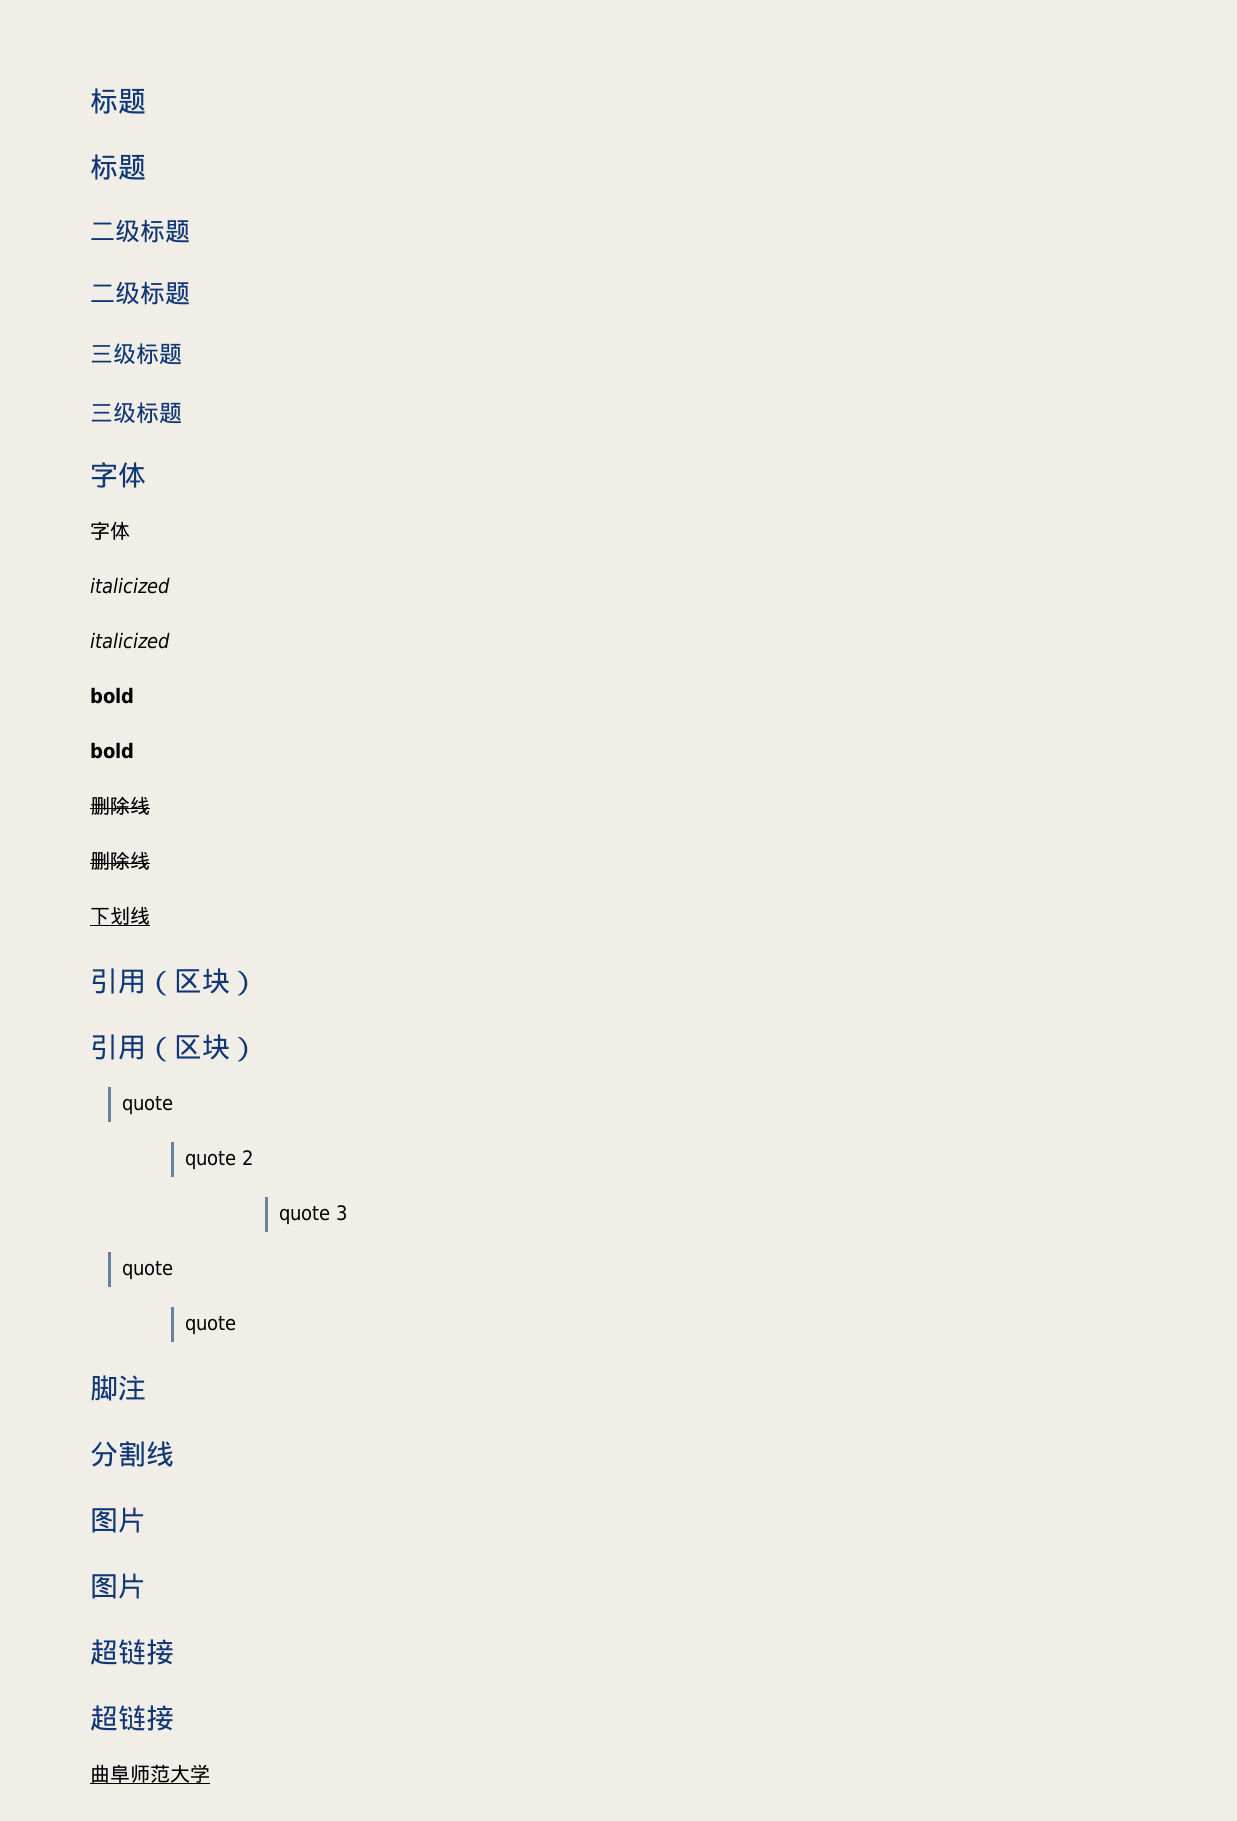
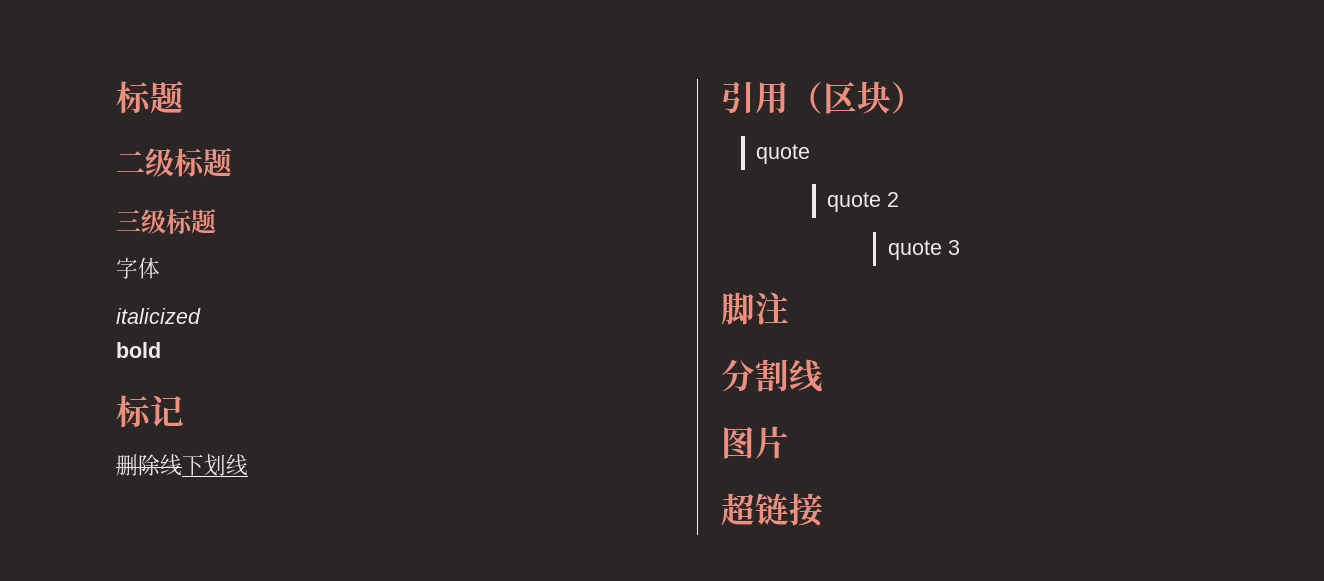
[90,88,146,114] [90,154,146,180] [90,219,190,243] 标题 // 标题 // 二级标题 -> [116,81,184,114] 标题
[90,402,182,424] [90,462,146,488] // 三级标题 // 字体 -> (216, 221) none
[90,632,170,649] [90,687,134,704] [90,742,134,759] [90,796,150,815] [90,851,150,870] // italicized // bold // bold // 删除线 // 删除线 // -> [116,342,161,358] [116,395,184,428] [116,454,182,476] // bold // 标记 // 删除线
[90,1034,258,1062] // 引用（区块） -> (925, 98) none
[121,1260,173,1280] [184,1315,236,1335] // quote // quote -> (960, 247) none
[90,1573,146,1599] [90,1639,174,1665] [90,1705,174,1731] [90,1764,210,1783] // 图片 // 超链接 // 超链接 // 曲阜师范大学 -> [721,493,823,527] // 超链接

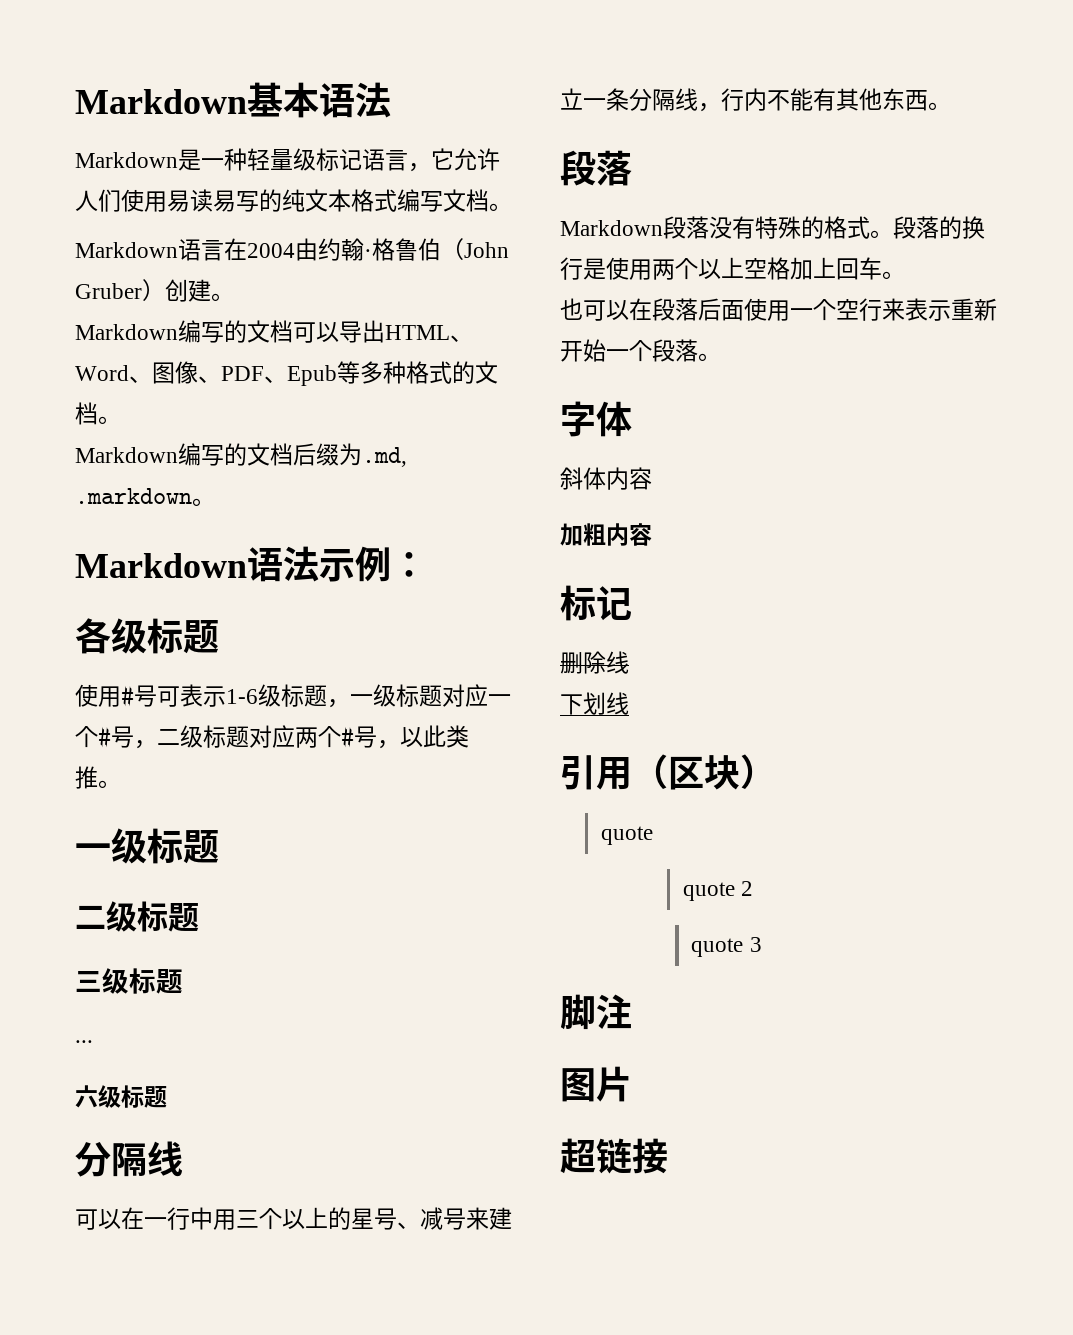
(116, 97) none -> [75,82,391,118] [75,148,500,172] [75,189,512,212] [75,238,509,261] [75,279,234,302] [75,320,473,343] [75,361,498,386] [75,402,121,425] [75,443,407,467] [75,488,215,506] [75,546,427,582] [75,618,219,654] [75,684,511,708] [75,725,469,749] [75,766,121,789] [75,828,147,864] Markdown基本语法 // Markdown是一种轻量级标记语言，它允许人们使用易读易写的纯文本格式编写文档。 // Markdown语言在2004由约翰·格鲁伯（John Gruber）创建。 // Markdown编写的文档可以导出HTML、Word、图像、PDF、Epub等多种格式的文档。 // Markdown编写的文档后缀为.md, .markdown。 // Markdown语法示例： // 各级标题 // 使用#号可表示1-6级标题，一级标题对应一个#号，二级标题对应两个#号，以此类推。 // 一级
[116,257,160,279] [116,308,201,324] [116,342,161,358] 字体 // italicized // bold -> [75,1040,93,1043] [75,1085,167,1108] [75,1141,183,1177] [75,1207,512,1230] [560,88,951,112] [560,150,632,186] [560,216,985,239] [560,257,905,280] [560,298,997,321] [560,339,721,362] [560,401,632,437] [560,467,652,490] [560,523,652,546] ... // 六级标题 // 分隔线 // 可以在一行中用三个以上的星号、减号来建立一条分隔线，行内不能有其他东西。 // 段落 // Markdown段落没有特殊的格式。段落的换行是使用两个以上空格加上回车。 // 也可以在段落后面使用一个空行来表示重新开始一个段落。 // 字体 // 斜体内容 // 加粗内容
(182, 465) none -> (629, 662) //
[721,359,823,393] // 分割线 -> (632, 1011) none

